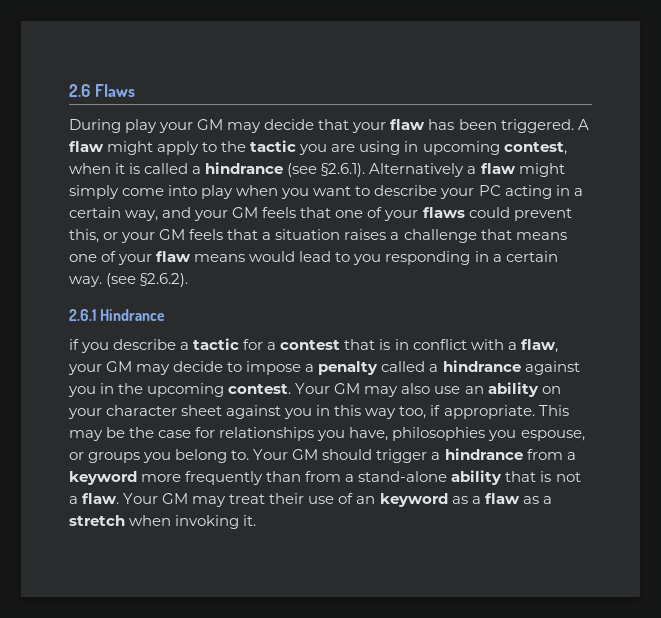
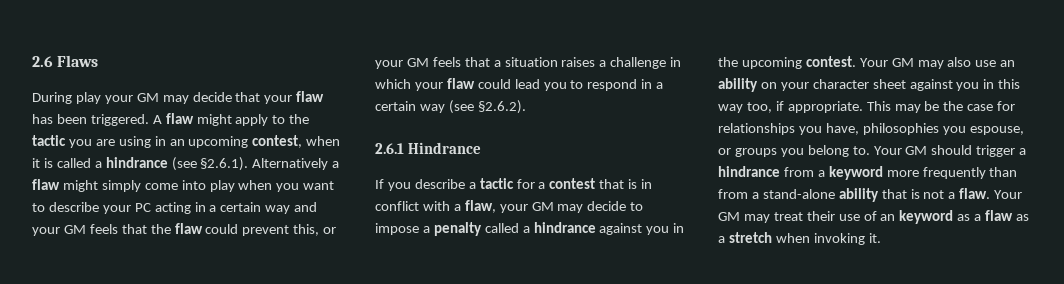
(419, 146) none -> [169,139,185,146] an
[125,210,159,221] way, -> [265,205,291,214] way
[335,207,465,221] one of your flaws -> [150,223,203,234] the flaw
[480,229,567,240] [69,251,558,265] [69,276,102,287] that means one of your flaw means would lead to you responding in a certain way. -> [670,57,682,67] [375,78,664,91] [375,101,445,113] in which your flaw could lead you to respond in a certain way
[69,339,79,350] if -> [375,179,384,189] If

